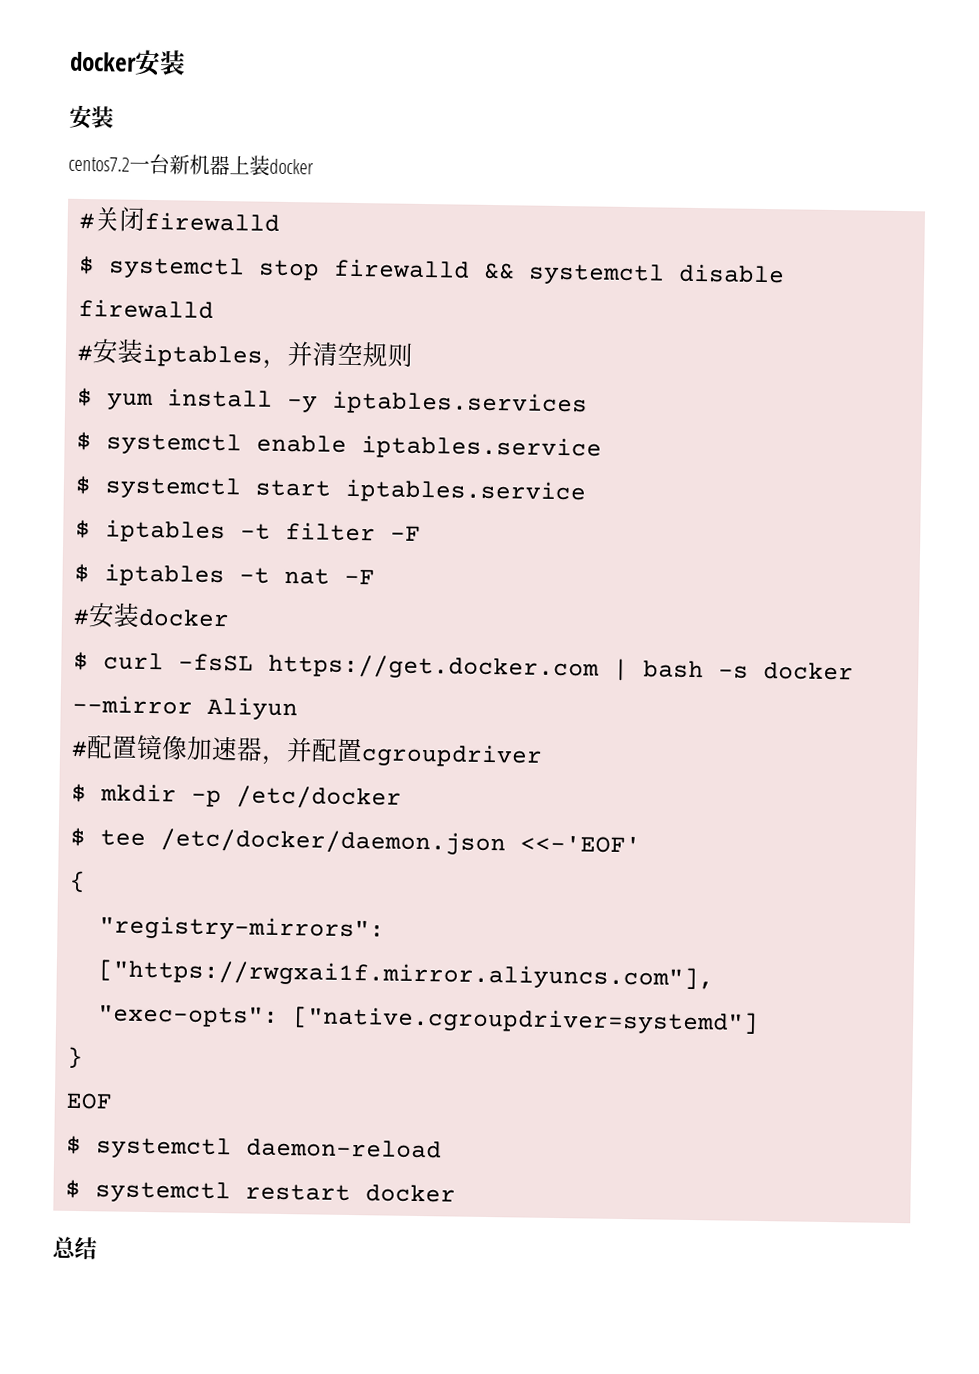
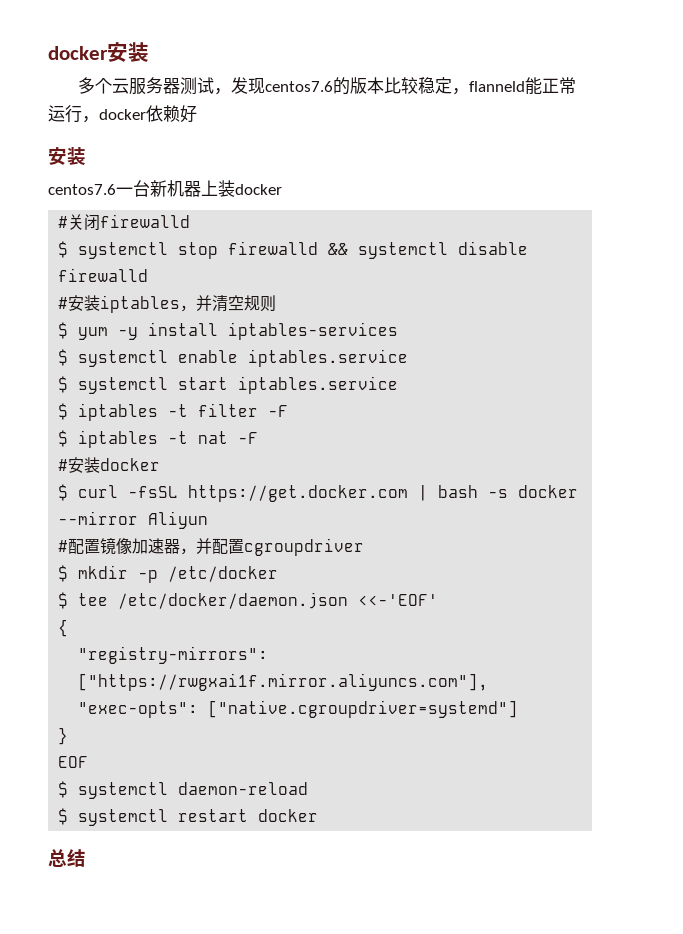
[69,104,114,130] [68,156,130,172] // 安装 // centos7.2 -> [78,77,577,95] [48,105,197,123] [48,147,86,165] [48,184,116,195] // 多个云服务器测试，发现centos7.6的版本比较稳定，flanneld能正常运行，docker依赖好 // 安装 // centos7.6
[167,388,588,417] install -y iptables.services -> [118,322,399,340] -y install iptables-services

